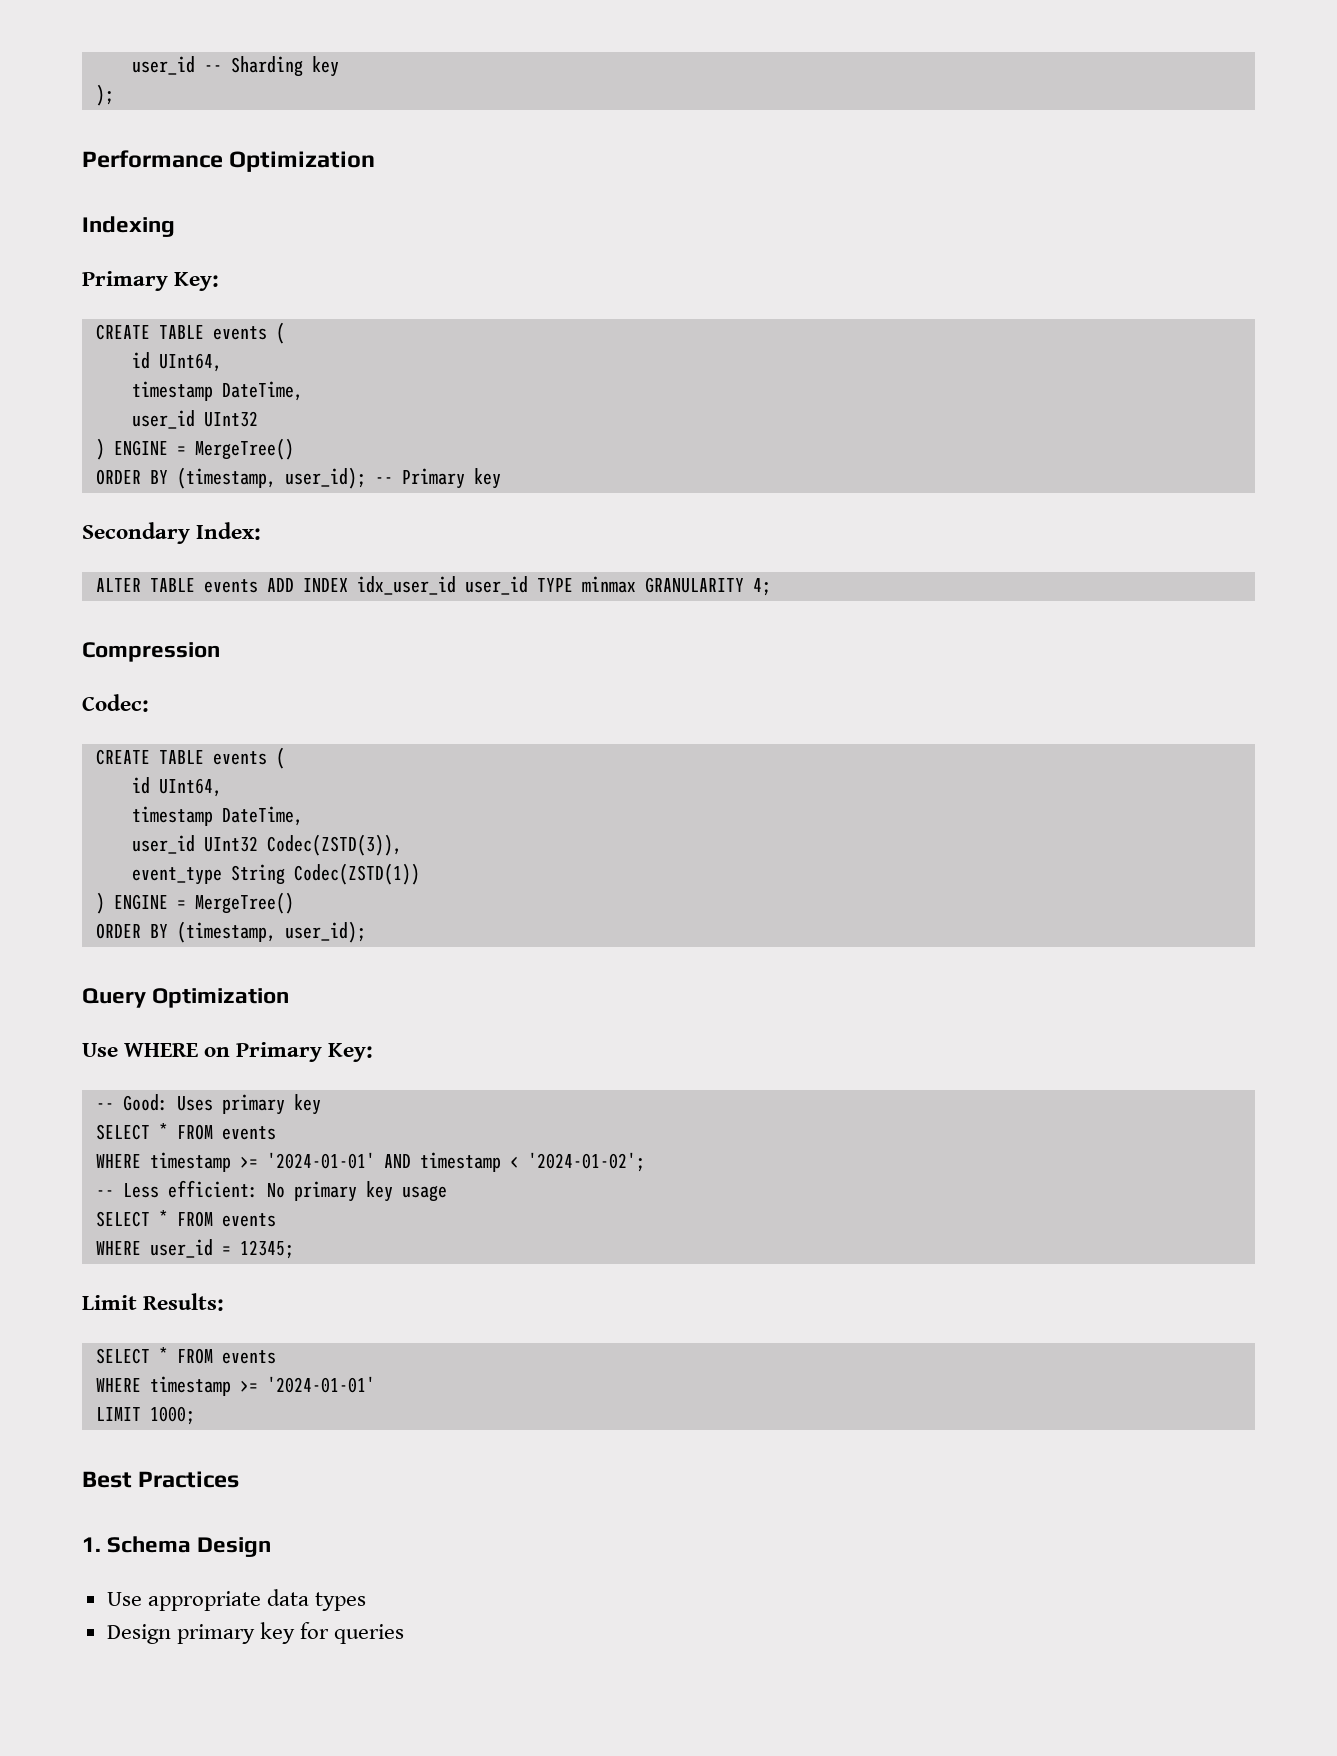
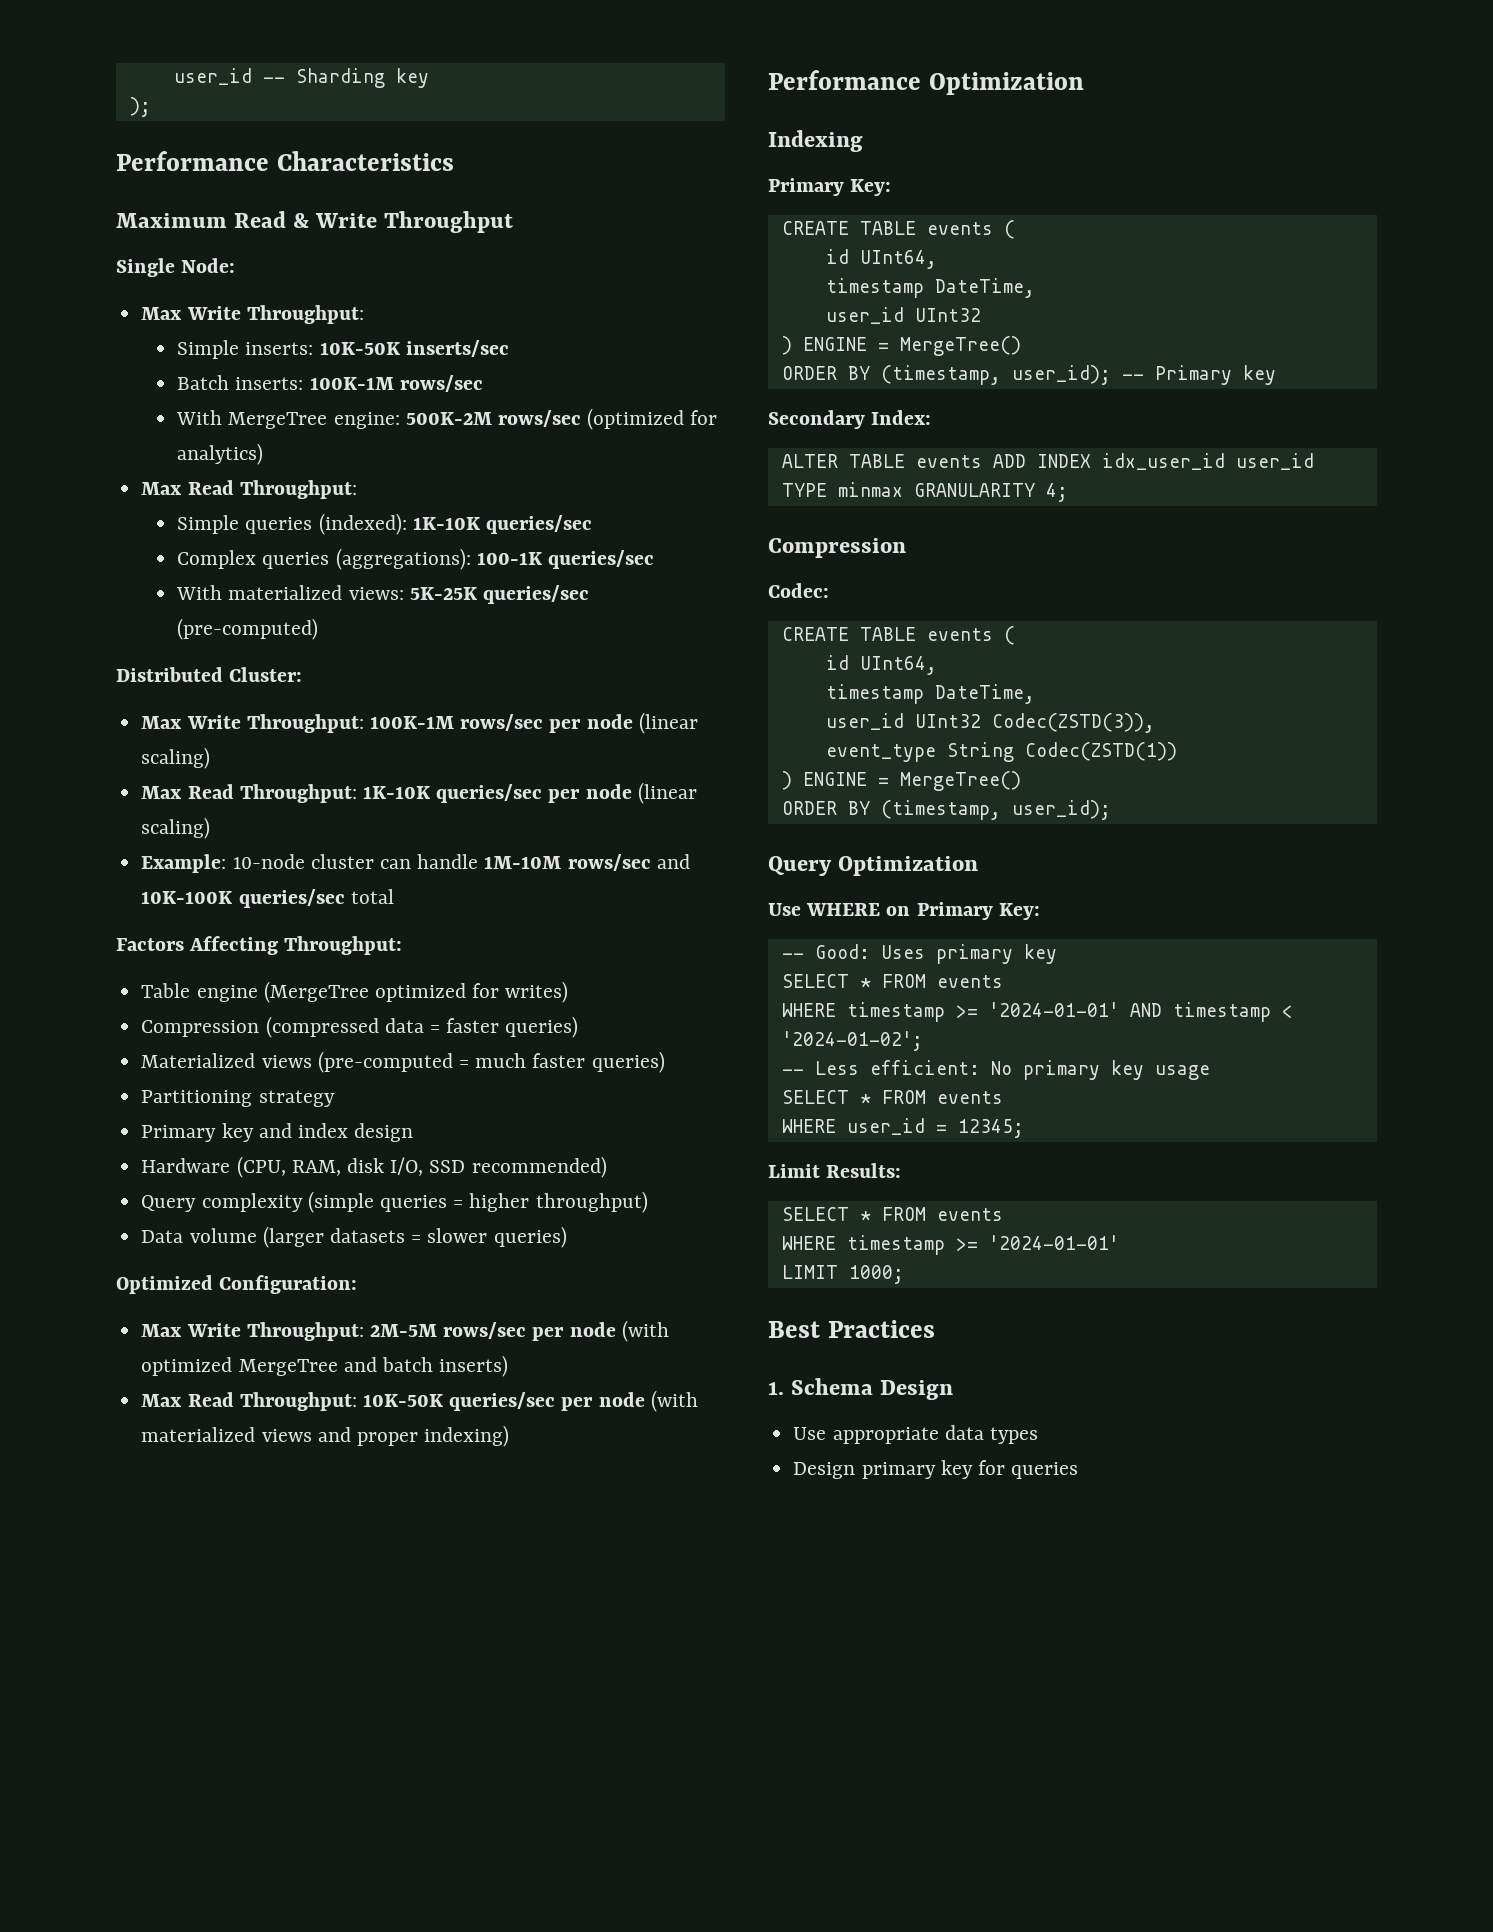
(114, 95) none -> [116,151,454,171] [116,211,514,233] [116,258,236,277] [141,305,364,324] [177,340,509,359] [177,375,483,392] [176,408,718,430] [177,443,264,465] [141,480,357,499] [177,513,593,535] [177,548,655,570] [176,585,590,604] [177,618,319,640] [116,667,303,682] [141,712,698,734] [141,747,211,769] [141,782,697,804] [141,817,211,839] [141,854,690,873] [141,889,394,908] [116,936,403,955] [141,981,569,1003] [141,1016,579,1038] [141,1051,665,1073] [141,1090,335,1107] [141,1123,414,1142] [141,1156,607,1178] [141,1191,648,1213] [141,1226,567,1248] [116,1275,358,1294] [141,1320,669,1342] [141,1355,509,1377] [141,1390,698,1412] [141,1425,510,1447] // Performance Characteristics // Maximum Read & Write Throughput // Single Node: // Max Write Throughput: // Simple inserts: 10K-50K inserts/sec // Batch inserts: 100K-1M rows/sec // With MergeTree engine: 500K-2M rows/sec (optimized for analytics) // Max Read Throughput: // Simple queries (indexed): 1K-10K queries/sec // Complex queries (aggregations): 100-1K queries/sec // With materialized views: 5K-25K queries/sec (pre-computed) // Distributed Cluster: // Max Write Throughput: 100K-1M rows/sec per node (linear scaling) // Max Read Throughput: 1K-10K queries/sec per node (linear scaling) // Example: 10-node cluster can handle 1M-10M rows/sec and 10K-100K queries/sec total // Factors Affecting Throughput: // Table engine (MergeTree optimized for writes) // Compression (compressed data = faster queries) // Materialized views (pre-computed = much faster queries) // Partitioning strategy // Primary key and index design // Hardware (CPU, RAM, disk I/O, SSD recommended) // Query complexity (simple queries = higher throughput) // Data volume (larger datasets = slower queries) // Optimized Configuration: // Max Write Throughput: 2M-5M rows/sec per node (with optimized MergeTree and batch inserts) // Max Read Throughput: 10K-50K queries/sec per node (with materialized views and proper indexing)

